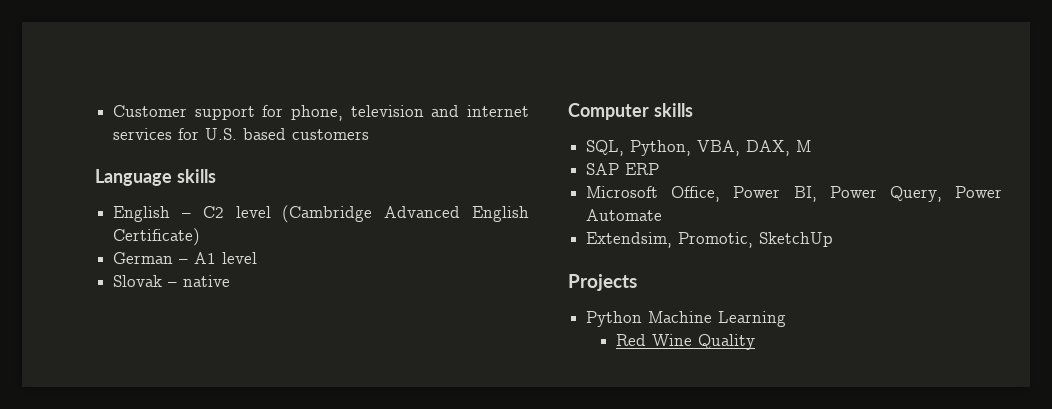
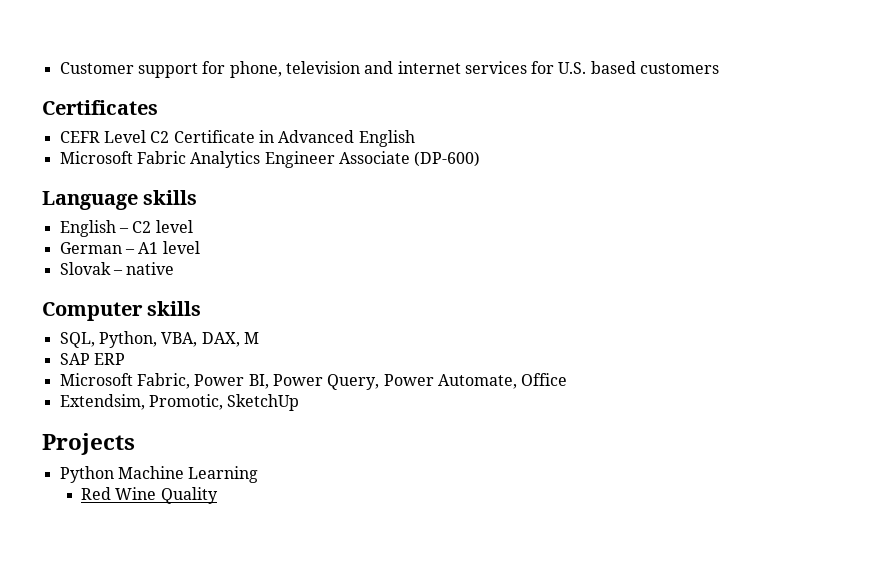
(370, 134) none -> [42,100,158,115] [59,130,415,147] [59,151,481,168] // Certificates // CEFR Level C2 Certificate in Advanced English // Microsoft Fabric Analytics Engineer Associate (DP-600)
[282,205,529,223] [113,228,201,246] (Cambridge Advanced English Certificate) -> (193, 226) none
[671,186,721,202] Office, -> [136,373,190,389] Fabric,
[586,209,663,221] Automate -> [437,373,568,389] Automate, Office

